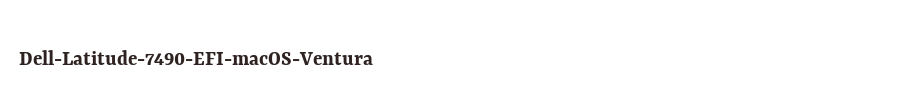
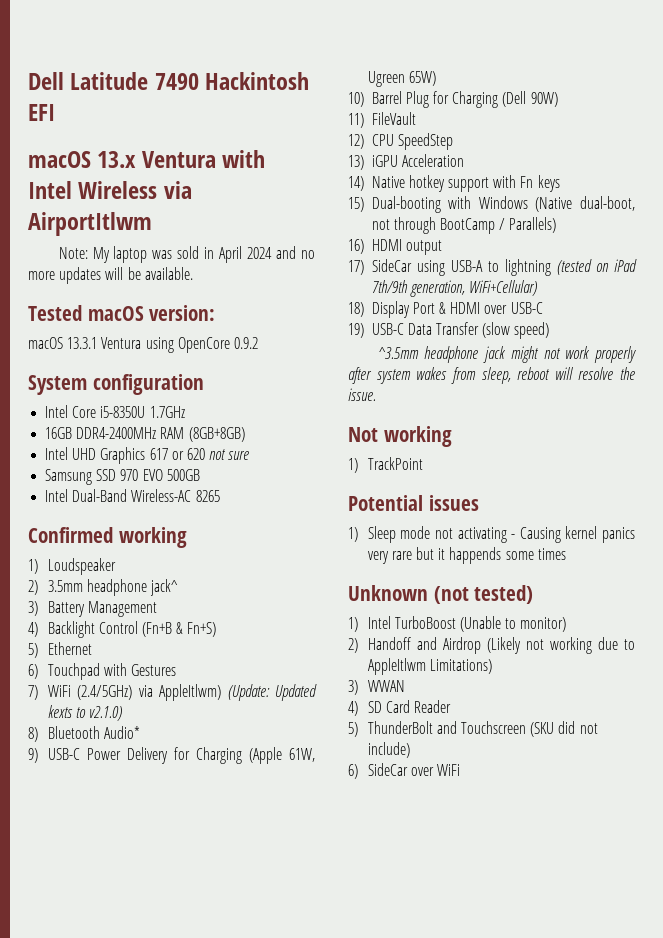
[19,50,373,65] Dell-Latitude-7490-EFI-macOS-Ventura -> [28,72,310,90] [28,104,55,121] [28,150,266,168] [28,181,192,199] [28,212,152,236] [58,246,316,263] [28,267,193,284] [28,305,216,321] [28,337,258,353] [28,374,204,395] [45,405,185,418] [45,427,245,442] [45,447,250,464] [45,469,200,485] [45,489,220,502] [28,527,187,548] [28,558,116,575] [28,579,179,596] [28,601,157,617] [28,621,217,638] [28,642,92,658] [28,663,177,680] [28,684,317,701] [47,705,123,721] [28,726,140,742] [28,747,315,764] [367,71,436,87] [348,91,558,108] [348,112,416,128] [348,133,453,150] [348,154,464,170] [348,175,560,192] [348,196,635,213] [371,217,557,234] [348,239,442,255] [348,259,637,276] [371,280,538,297] [348,301,543,318] [348,322,550,339] [378,346,636,363] [348,367,635,384] [348,388,376,401] [348,426,452,447] [348,457,423,473] [348,495,479,511] [348,526,635,543] [367,547,566,564] [348,585,534,604] [348,616,567,632] [348,637,635,654] [367,658,492,675] [348,680,405,695] [348,700,452,716] [348,721,598,737] [367,742,410,758] [348,763,461,779] Dell Latitude 7490 Hackintosh EFI // macOS 13.x Ventura with Intel Wireless via AirportItlwm // Note: My laptop was sold in April 2024 and no more updates will be available. // Tested macOS version: // macOS 13.3.1 Ventura using OpenCore 0.9.2 // System configuration // Intel Core i5-8350U 1.7GHz // 16GB DDR4-2400MHz RAM (8GB+8GB) // Intel UHD Graphics 617 or 620 not sure // Samsung SSD 970 EVO 500GB // Intel Dual-Band Wireless-AC 8265 // Confirmed working // 1) Loudspeaker // 2) 3.5mm headphone jack^ // 3) Battery Management // 4) Backlight Control (Fn+B & Fn+S) // 5) Ethernet // 6) Touchpad with Gestures // 7) WiFi (2.4/5GHz) via AppleItlwm) (Update: Updated kexts to v2.1.0) // 8) Bluetooth Audio* // 9) USB-C Power Delivery for Charging (Apple 61W, Ugreen 65W) // 10) Barrel Plug for Charging (Dell 90W) // 11) FileVault // 12) CPU SpeedStep // 13) iGPU Acceleration // 14) Native hotkey support with Fn keys // 15) Dual-booting with Windows (Native dual-boot, not through BootCamp / Parallels) // 16) HDMI output // 17) SideCar using USB-A to lightning (tested on iPad 7th/9th generation, WiFi+Cellular) // 18) Display Port & HDMI over USB-C // 19) USB-C Data Transfer (slow speed) // ^3.5mm headphone jack might not work properly after system wakes from sleep, reboot will resolve the issue. // Not working // 1) TrackPoint // Potential issues // 1) Sleep mode not activating - Causing kernel panics very rare but it happends some times // Unknown (not tested) // 1) Intel TurboBoost (Unable to monitor) // 2) Handoff and Airdrop (Likely not working due to AppleItlwm Limitations) // 3) WWAN // 4) SD Card Reader // 5) ThunderBolt and Touchscreen (SKU did not include) // 6) SideCar over WiFi

